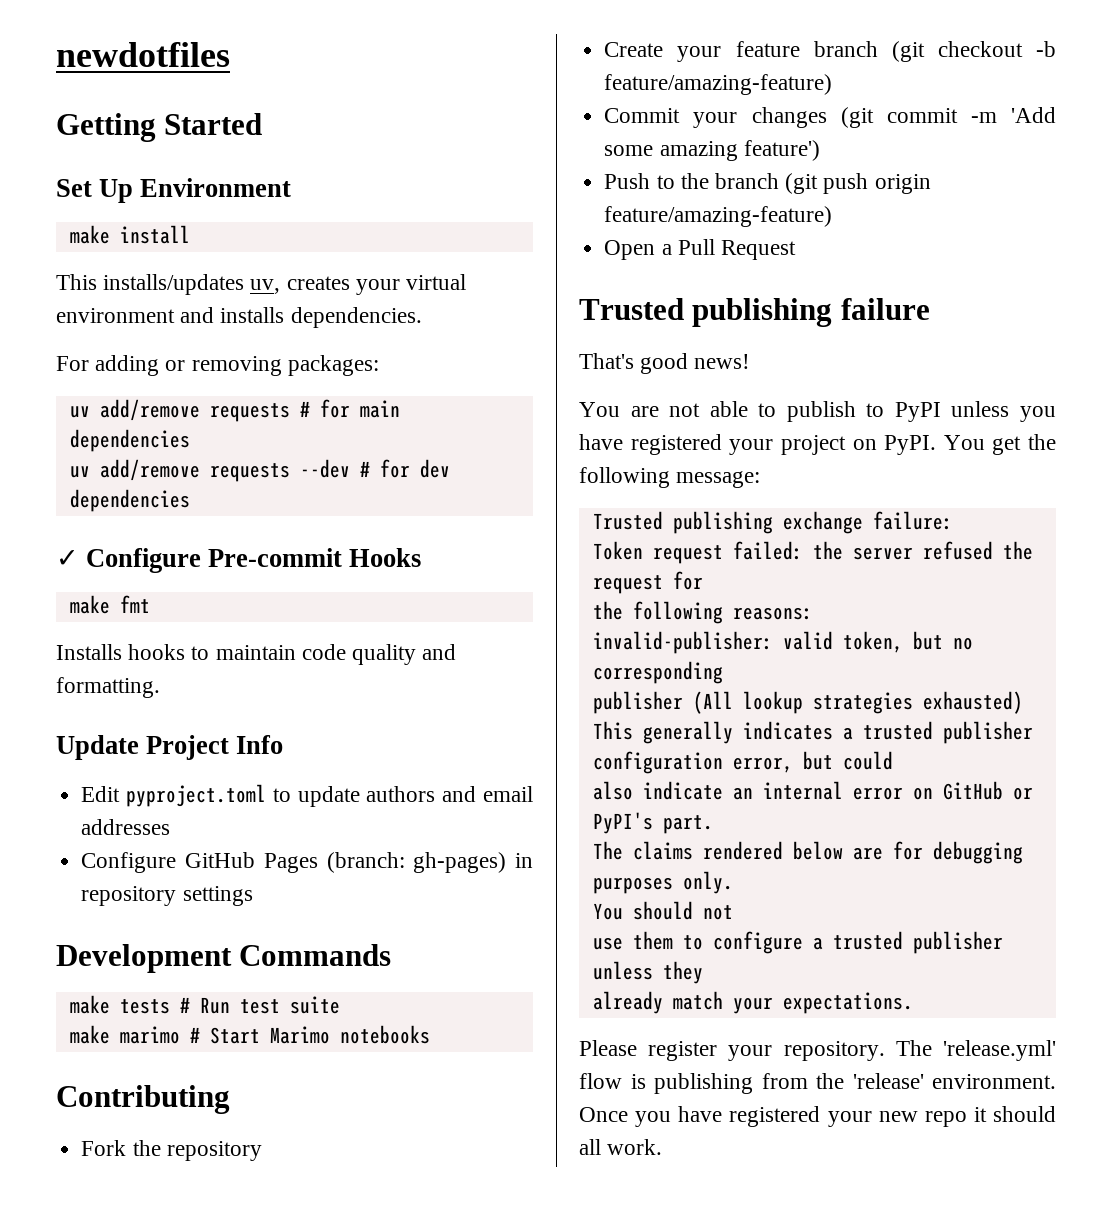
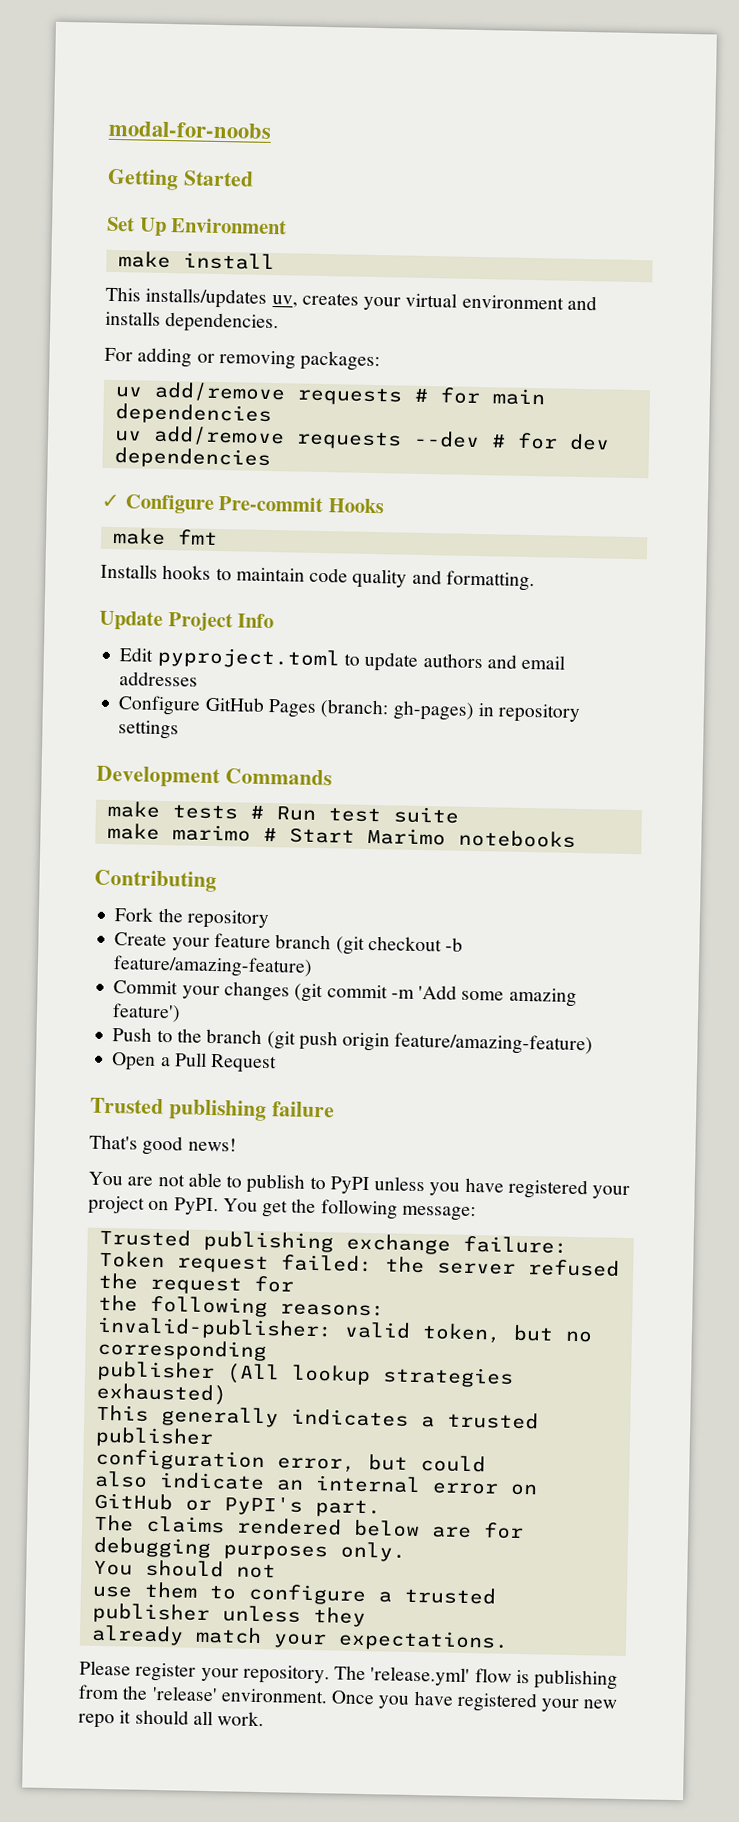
[56,42,230,67] newdotfiles -> [108,120,272,139] modal-for-noobs

